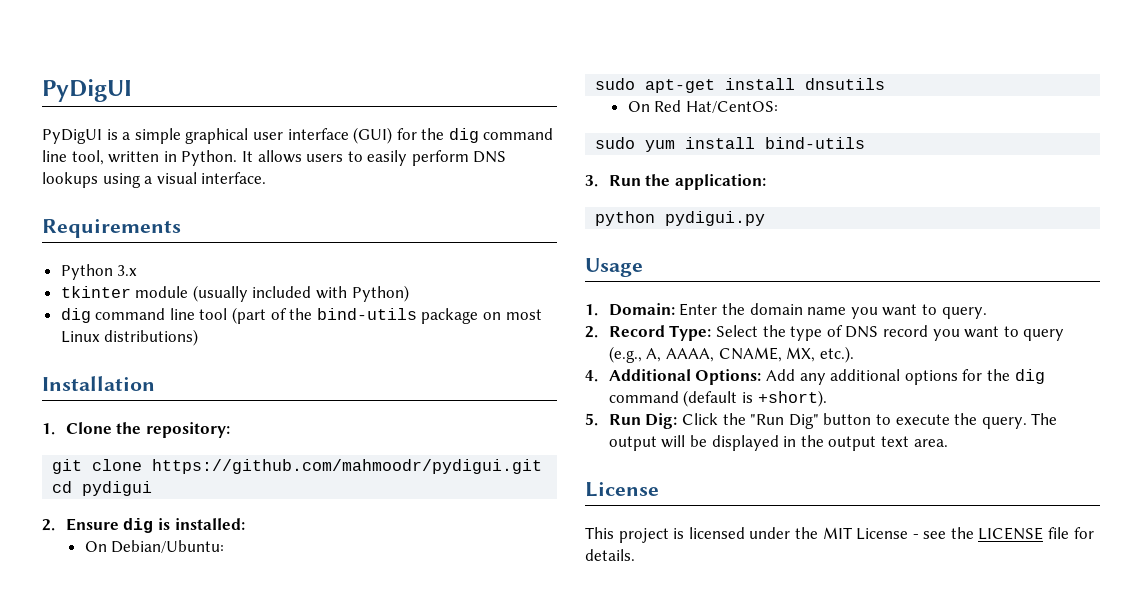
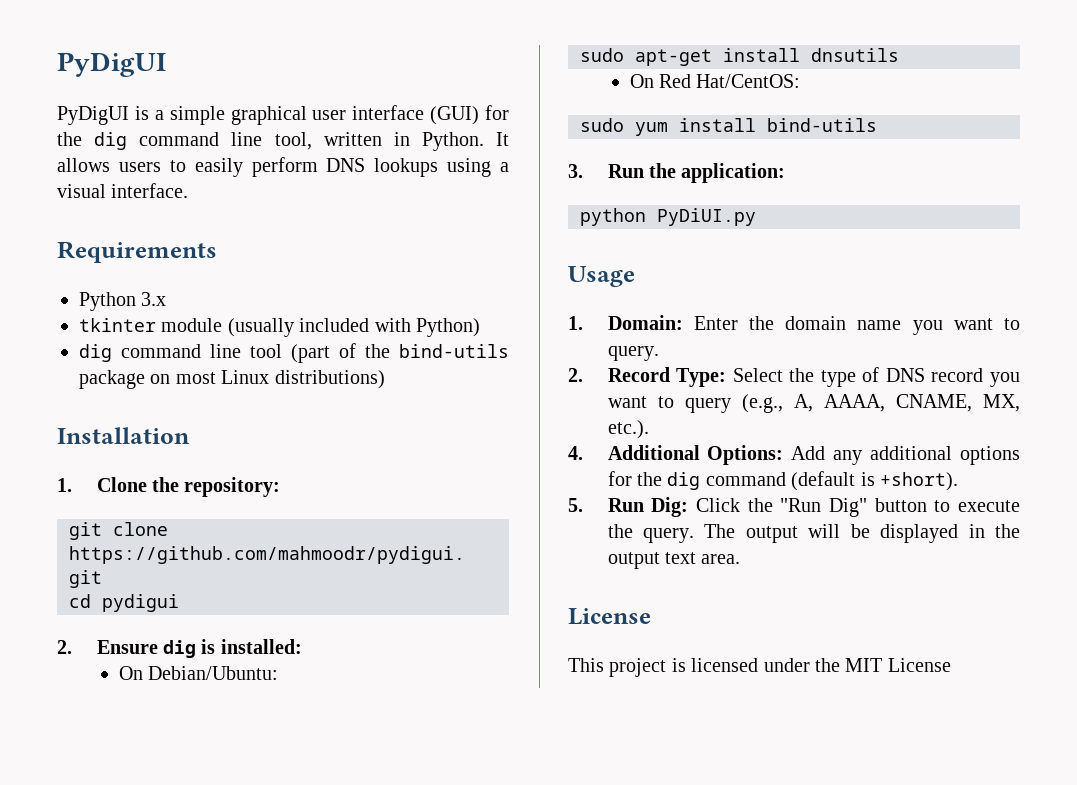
[665,211,766,226] pydigui.py -> [657,208,756,226] PyDiUI.py
[912,527,1094,540] [585,549,635,561] - see the LICENSE file for details. -> (951, 665) none

